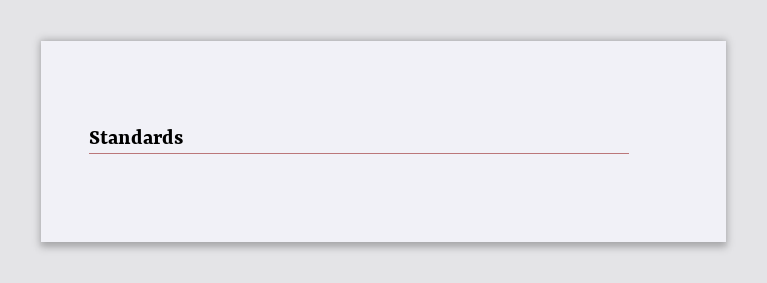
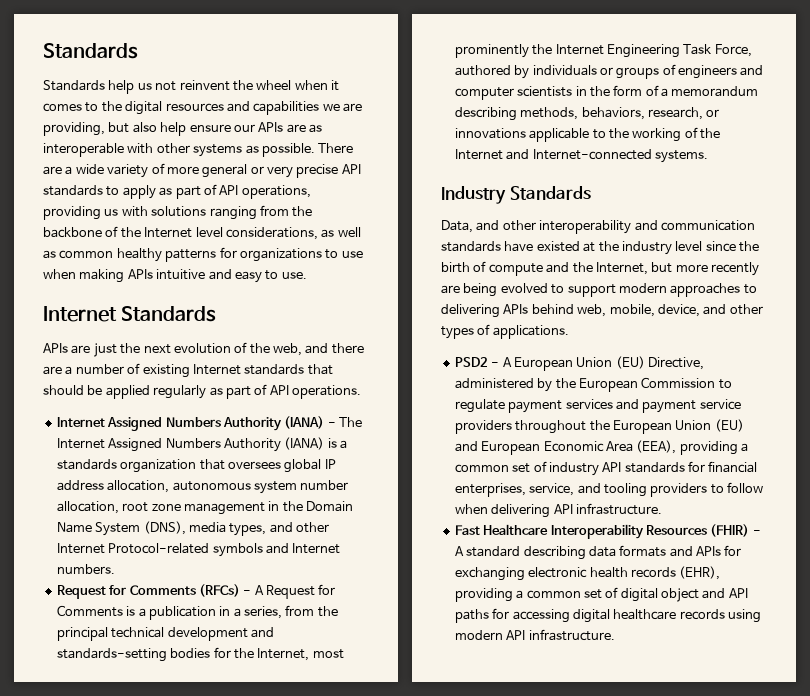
[89,129,183,144] Standards -> [43,43,138,59] [43,80,339,94] [43,101,362,115] [43,122,322,136] [43,143,354,157] [43,163,361,178] [43,184,311,199] [43,205,313,220] [43,226,361,240] [43,247,363,262] [43,269,307,283] [43,306,217,322] [43,342,364,357] [43,363,333,378] [43,384,361,399] [56,416,362,431] [56,437,347,452] [56,459,336,473] [56,480,349,494] [56,501,353,515] [56,521,329,536] [56,543,341,557] [56,564,115,574] [56,584,336,599] [56,605,338,620] [56,627,274,641] [56,647,344,662] [454,44,752,58] [454,64,764,79] [454,85,759,100] [454,107,720,121] [454,127,720,142] [454,149,708,163] [441,186,591,204] [441,220,755,234] [441,241,759,255] [441,261,759,276] [441,283,757,297] [441,304,763,318] [441,324,569,339] [454,356,704,371] [454,377,732,392] [454,399,741,413] [454,419,744,434] [454,440,748,455] [454,461,758,476] [454,482,763,497] [454,503,662,518] [454,524,761,539] [454,545,742,560] [454,566,721,581] [454,587,748,602] [454,608,761,623] [454,629,615,641] Standards // Standards help us not reinvent the wheel when it comes to the digital resources and capabilities we are providing, but also help ensure our APIs are as interoperable with other systems as possible. There are a wide variety of more general or very precise API standards to apply as part of API operations, providing us with solutions ranging from the backbone of the Internet level considerations, as well as common healthy patterns for organizations to use when making APIs intuitive and easy to use. // Internet Standards // APIs are just the next evolution of the web, and there are a number of existing Internet standards that should be applied regularly as part of API operations. // Internet Assigned Numbers Authority (IANA) - The Internet Assigned Numbers Authority (IANA) is a standards organization that oversees global IP address allocation, autonomous system number allocation, root zone management in the Domain Name System (DNS), media types, and other Internet Protocol-related symbols and Internet numbers. // Request for Comments (RFCs) - A Request for Comments is a publication in a series, from the principal technical development and standards-setting bodies for the Internet, most prominently the Internet Engineering Task Force, authored by individuals or groups of engineers and computer scientists in the form of a memorandum describing methods, behaviors, research, or innovations applicable to the working of the Internet and Internet-connected systems. // Industry Standards // Data, and other interoperability and communication standards have existed at the industry level since the birth of compute and the Internet, but more recently are being evolved to support modern approaches to delivering APIs behind web, mobile, device, and other types of applications. // PSD2 - A European Union (EU) Directive, administered by the European Commission to regulate payment services and payment service providers throughout the European Union (EU) and European Economic Area (EEA), providing a common set of industry API standards for financial enterprises, service, and tooling providers to follow when delivering API infrastructure. // Fast Healthcare Interoperability Resources (FHIR) - A standard describing data formats and APIs for exchanging electronic health records (EHR), providing a common set of digital object and API paths for accessing digital healthcare records using modern API infrastructure.

